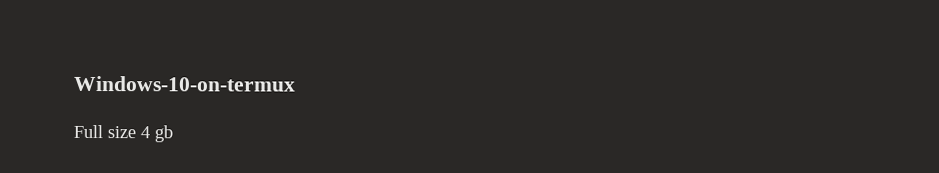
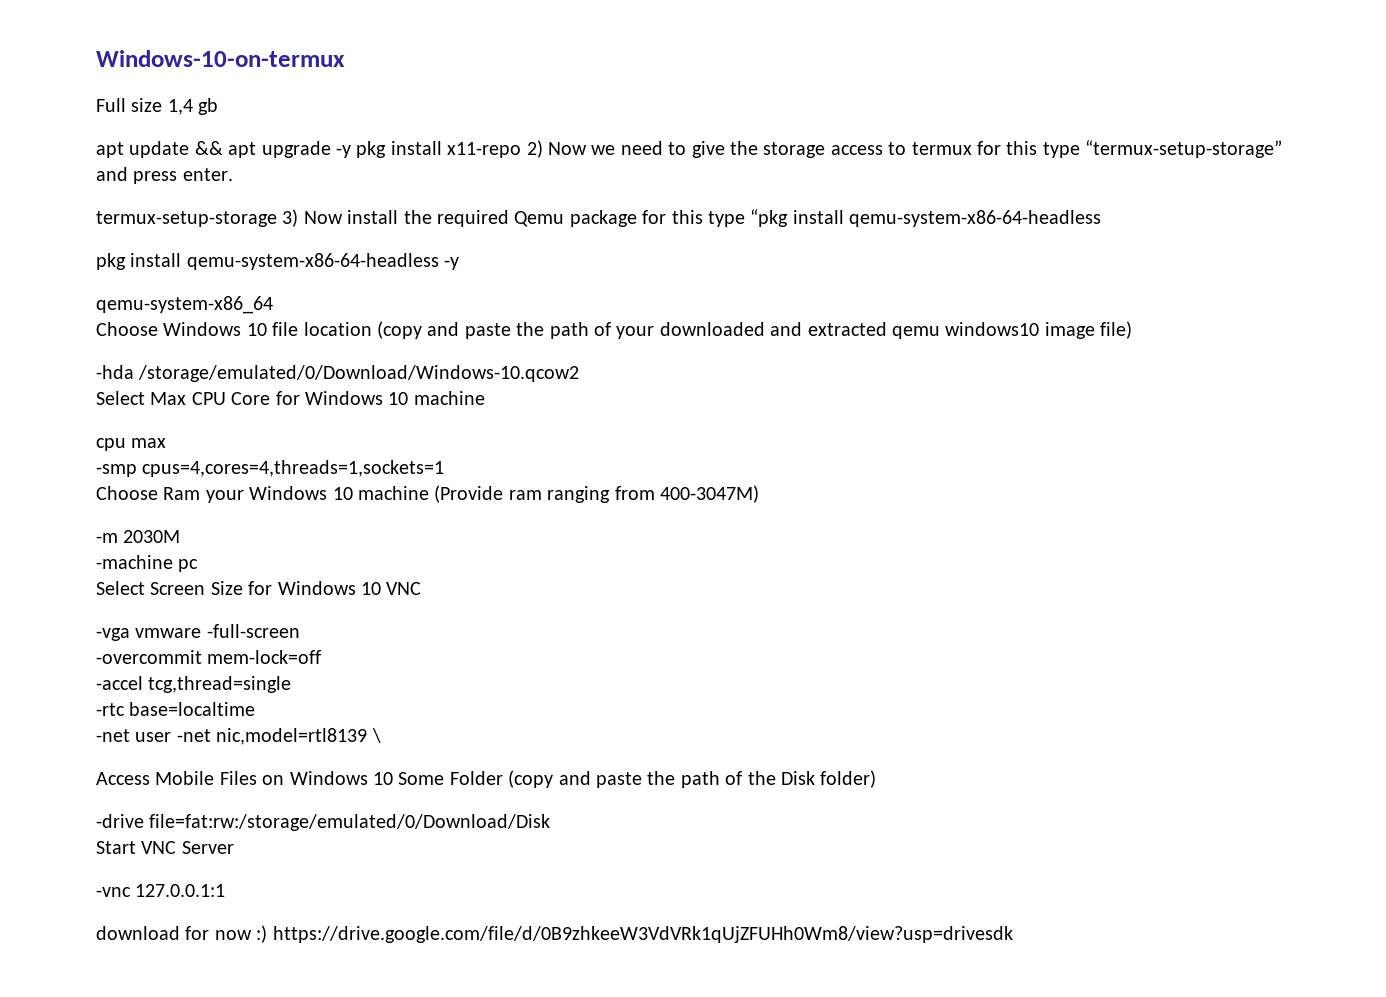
[140,126,150,139] 4 -> [167,99,193,115] 1,4
(173, 134) none -> [96,140,1283,158] [96,167,233,184] [96,209,1102,227] [96,253,460,270] [96,296,273,314] [96,321,1133,339] [96,365,580,382] [96,391,485,405] [96,438,167,451] [96,460,445,477] [96,485,759,503] [96,530,181,543] [96,555,199,572] [96,581,422,595] [96,624,300,641] [96,650,322,664] [96,676,292,693] [96,702,256,716] [96,728,381,745] [96,770,877,788] [96,814,551,831] [96,841,234,854] [96,884,226,897] [96,925,1013,943] // apt update && apt upgrade -y pkg install x11-repo 2) Now we need to give the storage access to termux for this type “termux-setup-storage” and press enter. // termux-setup-storage 3) Now install the required Qemu package for this type “pkg install qemu-system-x86-64-headless // pkg install qemu-system-x86-64-headless -y // qemu-system-x86_64 // Choose Windows 10 file location (copy and paste the path of your downloaded and extracted qemu windows10 image file) // -hda /storage/emulated/0/Download/Windows-10.qcow2 // Select Max CPU Core for Windows 10 machine // cpu max // -smp cpus=4,cores=4,threads=1,sockets=1 // Choose Ram your Windows 10 machine (Provide ram ranging from 400-3047M) // -m 2030M // -machine pc // Select Screen Size for Windows 10 VNC // -vga vmware -full-screen // -overcommit mem-lock=off // -accel tcg,thread=single // -rtc base=localtime // -net user -net nic,model=rtl8139 \ // Access Mobile Files on Windows 10 Some Folder (copy and paste the path of the Disk folder) // -drive file=fat:rw:/storage/emulated/0/Download/Disk // Start VNC Server // -vnc 127.0.0.1:1 // download for now :) https://drive.google.com/file/d/0B9zhkeeW3VdVRk1qUjZFUHh0Wm8/view?usp=drivesdk

